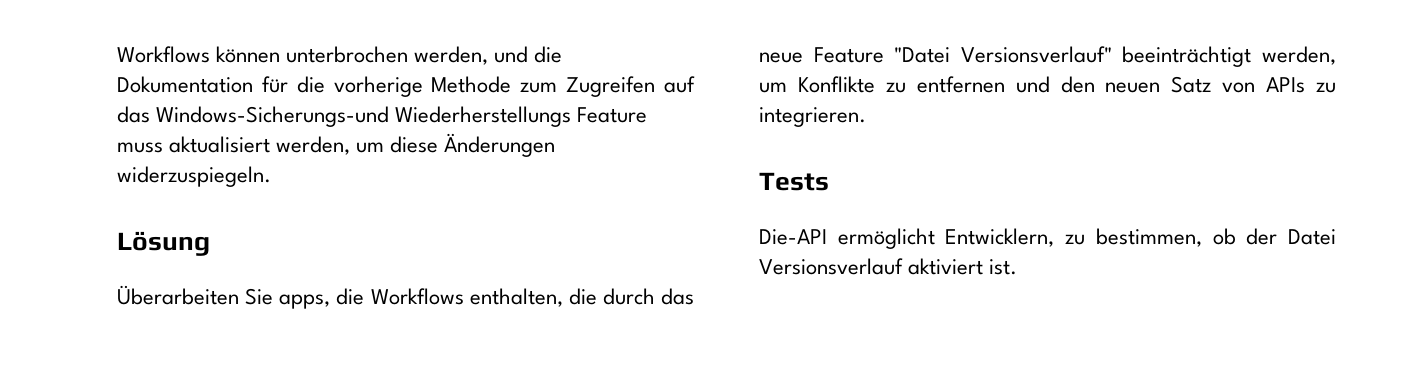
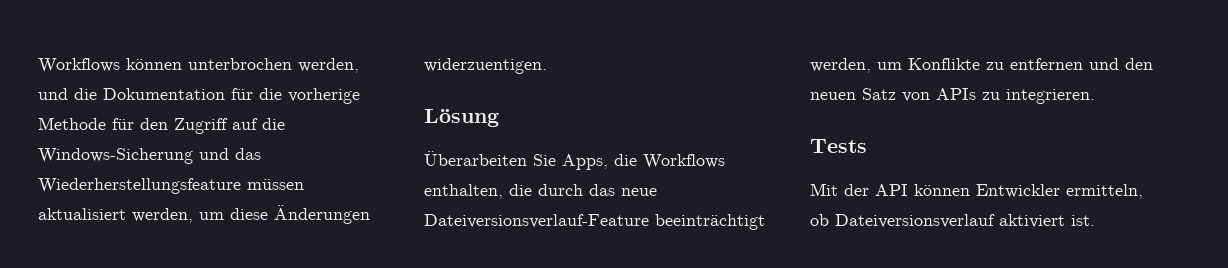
[520,76,696,97] [117,106,648,127] [117,142,163,153] zum Zugreifen auf das Windows-Sicherungs-und Wiederherstellungs Feature muss -> [112,118,285,134] [38,148,261,164] [38,178,304,194] für den Zugriff auf die Windows-Sicherung und das Wiederherstellungsfeature müssen
[117,166,271,187] widerzuspiegeln. -> [424,58,547,74] widerzuentigen.
[279,294,331,309] apps, -> [562,154,608,170] Apps,
[813,46,1112,63] Feature "Datei Versionsverlauf" -> [424,214,649,228] Dateiversionsverlauf-Feature
[759,228,1336,249] [759,258,903,275] Die-API ermöglicht Entwicklern, zu bestimmen, ob der Datei Versionsverlauf -> [810,183,1143,199] [810,214,995,228] Mit der API können Entwickler ermitteln, ob Dateiversionsverlauf

